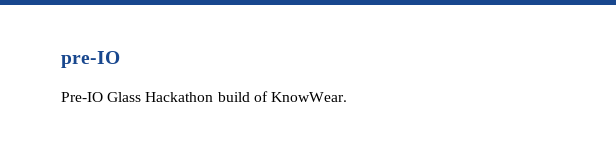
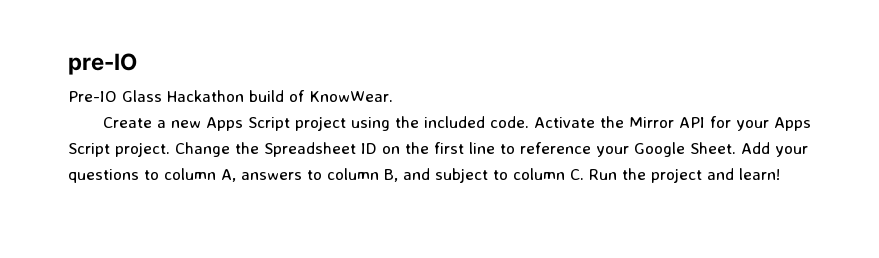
(347, 97) none -> [102,116,811,131] [68,142,808,157] [68,168,780,183] // Create a new Apps Script project using the included code. Activate the Mirror API for your Apps Script project. Change the Spreadsheet ID on the first line to reference your Google Sheet. Add your questions to column A, answers to column B, and subject to column C. Run the project and learn!

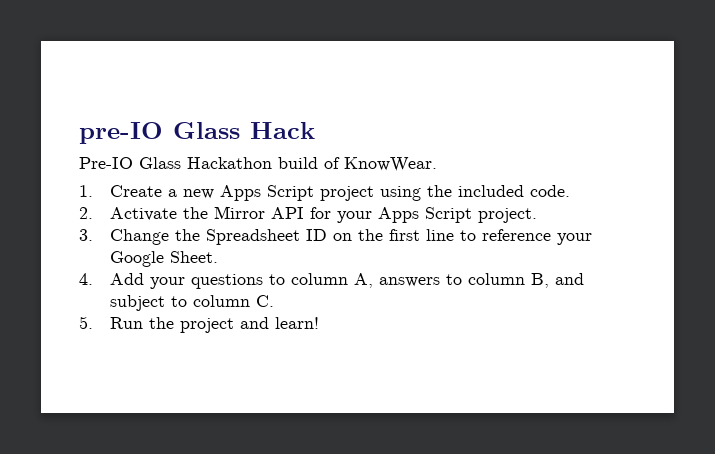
(137, 64) none -> [173,122,315,139] Glass Hack
(393, 96) none -> [79,185,93,197] 1.
(529, 122) none -> [79,207,93,219] // 2.
(170, 149) none -> [79,229,93,241] // 3.
(736, 148) none -> [79,273,93,285] // 4.
(584, 174) none -> [79,316,93,329] // 5.

